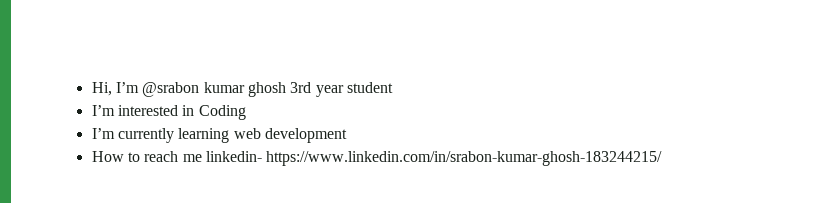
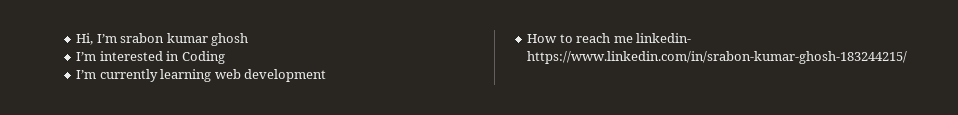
[142,82,200,97] @srabon -> [120,33,165,43] srabon
[290,82,393,97] 3rd year student -> (249, 39) none

